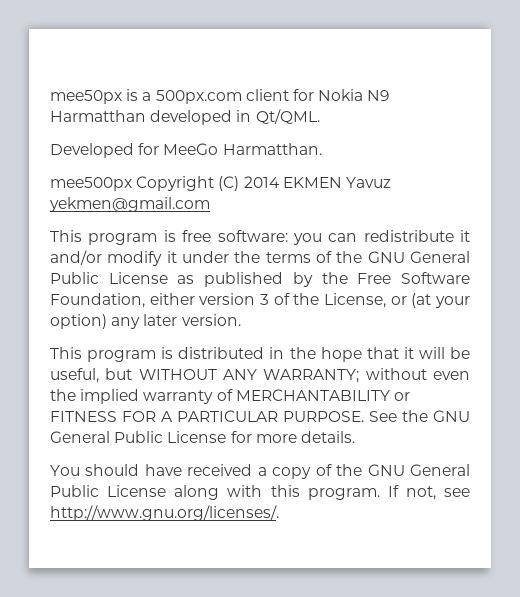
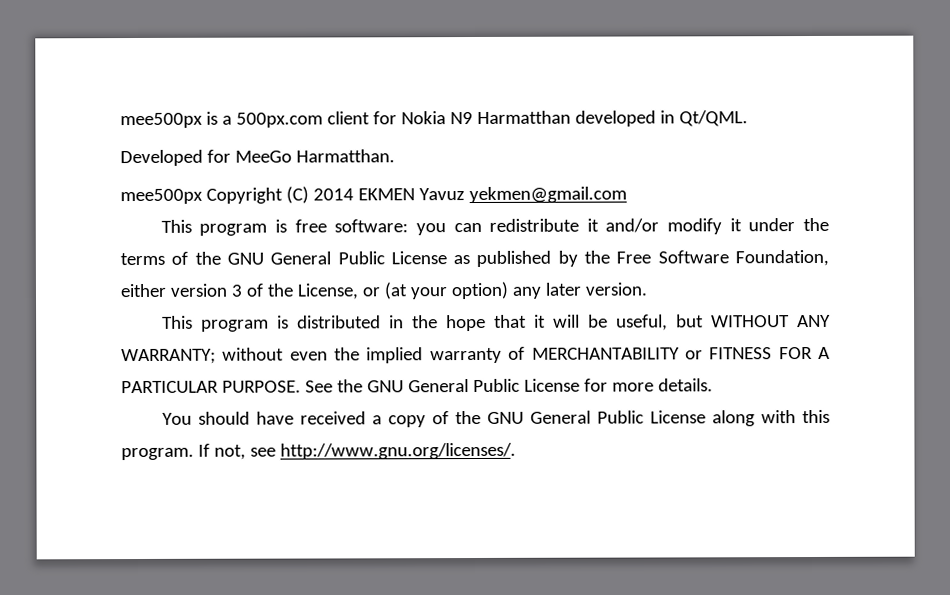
[50,90,122,104] mee50px -> [120,112,203,129] mee500px

